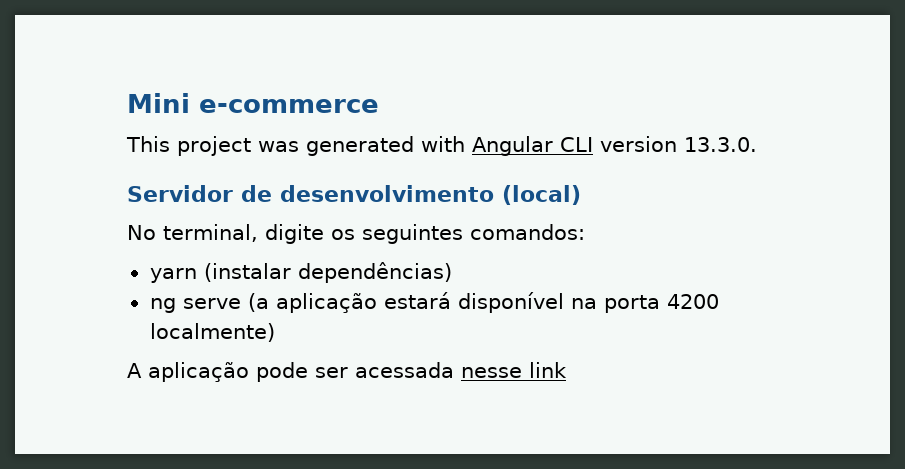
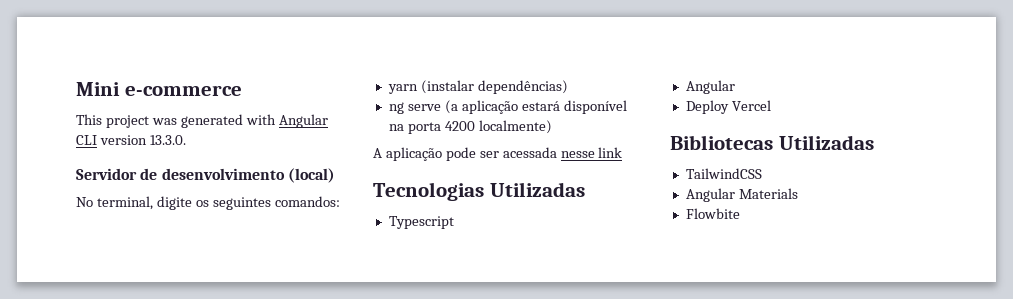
(567, 370) none -> [373,182,585,201] [388,216,454,229] [685,80,735,94] [685,100,771,114] [670,135,874,150] [685,168,762,179] [685,188,798,202] [685,208,740,219] // Tecnologias Utilizadas // Typescript // Angular // Deploy Vercel // Bibliotecas Utilizadas // TailwindCSS // Angular Materials // Flowbite

